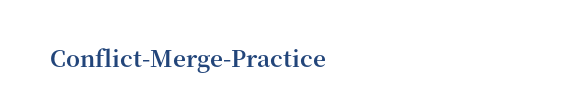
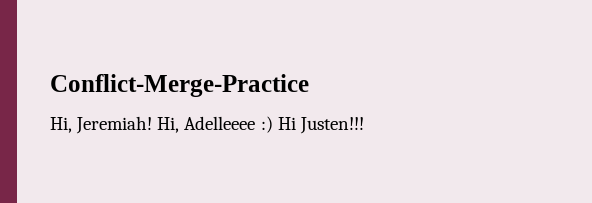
(326, 60) none -> [50,116,364,134] // Hi, Jeremiah! Hi, Adelleeee :) Hi Justen!!!

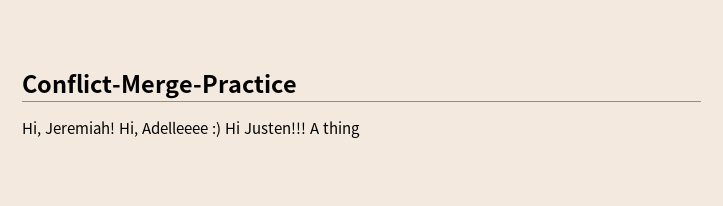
(364, 125) none -> [310,121,361,138] A thing

